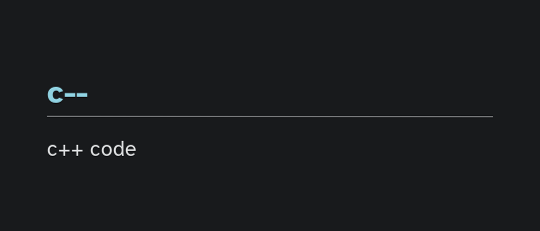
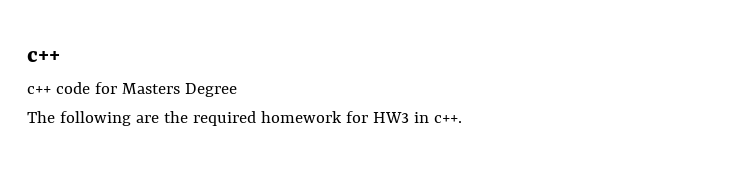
[47,86,89,103] c-- -> [27,51,60,62] c++
(136, 148) none -> [94,82,237,97] [27,111,462,126] for Masters Degree // The following are the required homework for HW3 in c++.

